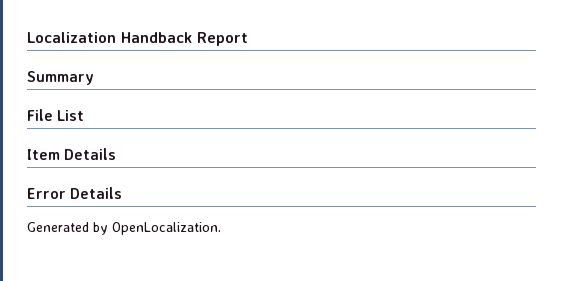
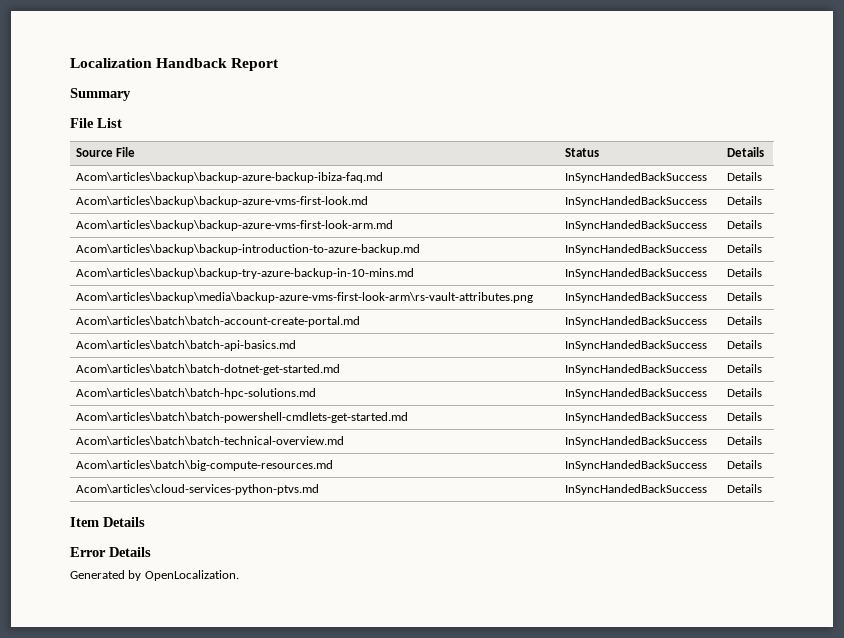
(85, 115) none -> [75,147,136,157] [564,148,599,157] [726,147,764,157] [75,172,383,183] [564,172,707,183] [726,172,762,181] [75,196,368,207] [564,196,707,207] [726,196,762,205] [75,220,393,231] [564,220,707,231] [726,220,762,229] [75,244,420,255] [564,244,707,255] [726,244,762,253] [75,268,414,279] [564,268,707,279] [726,268,762,277] [75,292,533,303] [564,292,707,303] [726,292,762,301] [75,316,360,327] [564,316,707,327] [726,316,762,325] [75,340,296,351] [564,340,707,351] [726,340,762,349] [75,364,340,375] [564,364,707,375] [726,364,762,373] [75,388,316,399] [564,388,707,399] [726,388,762,397] [75,412,408,423] [564,412,707,423] [726,412,762,421] [75,436,344,445] [564,436,707,447] [726,436,762,445] [75,460,333,471] [564,460,707,471] [726,460,762,469] [75,484,319,495] [564,484,707,495] [726,484,762,493] // Source File | Status | Details // Acom\articles\backup\backup-azure-backup-ibiza-faq.md | InSyncHandedBackSuccess | Details // Acom\articles\backup\backup-azure-vms-first-look.md | InSyncHandedBackSuccess | Details // Acom\articles\backup\backup-azure-vms-first-look-arm.md | InSyncHandedBackSuccess | Details // Acom\articles\backup\backup-introduction-to-azure-backup.md | InSyncHandedBackSuccess | Details // Acom\articles\backup\backup-try-azure-backup-in-10-mins.md | InSyncHandedBackSuccess | Details // Acom\articles\backup\media\backup-azure-vms-first-look-arm\rs-vault-attributes.png | InSyncHandedBackSuccess | Details // Acom\articles\batch\batch-account-create-portal.md | InSyncHandedBackSuccess | Details // Acom\articles\batch\batch-api-basics.md | InSyncHandedBackSuccess | Details // Acom\articles\batch\batch-dotnet-get-started.md | InSyncHandedBackSuccess | Details // Acom\articles\batch\batch-hpc-solutions.md | InSyncHandedBackSuccess | Details // Acom\articles\batch\batch-powershell-cmdlets-get-started.md | InSyncHandedBackSuccess | Details // Acom\articles\batch\batch-technical-overview.md | InSyncHandedBackSuccess | Details // Acom\articles\batch\big-compute-resources.md | InSyncHandedBackSuccess | Details // Acom\articles\cloud-services-python-ptvs.md | InSyncHandedBackSuccess | Details

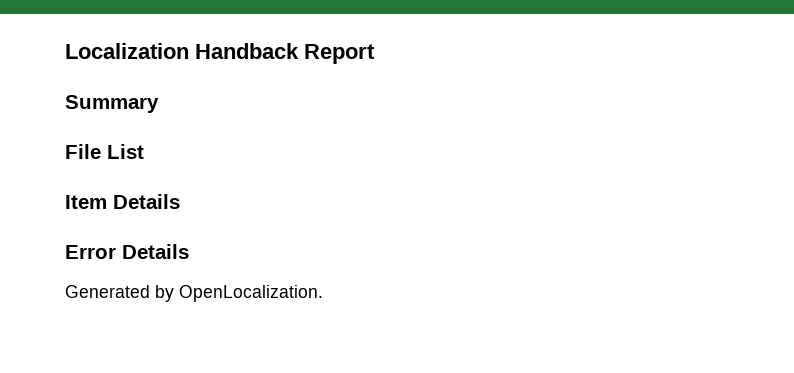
[75,147,136,157] [564,148,599,157] [726,147,764,157] [75,172,383,183] [564,172,707,183] [726,172,762,181] [75,196,368,207] [564,196,707,207] [726,196,762,205] [75,220,393,231] [564,220,707,231] [726,220,762,229] [75,244,420,255] [564,244,707,255] [726,244,762,253] [75,268,414,279] [564,268,707,279] [726,268,762,277] [75,292,533,303] [564,292,707,303] [726,292,762,301] [75,316,360,327] [564,316,707,327] [726,316,762,325] [75,340,296,351] [564,340,707,351] [726,340,762,349] [75,364,340,375] [564,364,707,375] [726,364,762,373] [75,388,316,399] [564,388,707,399] [726,388,762,397] [75,412,408,423] [564,412,707,423] [726,412,762,421] [75,436,344,445] [564,436,707,447] [726,436,762,445] [75,460,333,471] [564,460,707,471] [726,460,762,469] [75,484,319,495] [564,484,707,495] [726,484,762,493] // Source File | Status | Details // Acom\articles\backup\backup-azure-backup-ibiza-faq.md | InSyncHandedBackSuccess | Details // Acom\articles\backup\backup-azure-vms-first-look.md | InSyncHandedBackSuccess | Details // Acom\articles\backup\backup-azure-vms-first-look-arm.md | InSyncHandedBackSuccess | Details // Acom\articles\backup\backup-introduction-to-azure-backup.md | InSyncHandedBackSuccess | Details // Acom\articles\backup\backup-try-azure-backup-in-10-mins.md | InSyncHandedBackSuccess | Details // Acom\articles\backup\media\backup-azure-vms-first-look-arm\rs-vault-attributes.png | InSyncHandedBackSuccess | Details // Acom\articles\batch\batch-account-create-portal.md | InSyncHandedBackSuccess | Details // Acom\articles\batch\batch-api-basics.md | InSyncHandedBackSuccess | Details // Acom\articles\batch\batch-dotnet-get-started.md | InSyncHandedBackSuccess | Details // Acom\articles\batch\batch-hpc-solutions.md | InSyncHandedBackSuccess | Details // Acom\articles\batch\batch-powershell-cmdlets-get-started.md | InSyncHandedBackSuccess | Details // Acom\articles\batch\batch-technical-overview.md | InSyncHandedBackSuccess | Details // Acom\articles\batch\big-compute-resources.md | InSyncHandedBackSuccess | Details // Acom\articles\cloud-services-python-ptvs.md | InSyncHandedBackSuccess | Details -> (144, 151) none

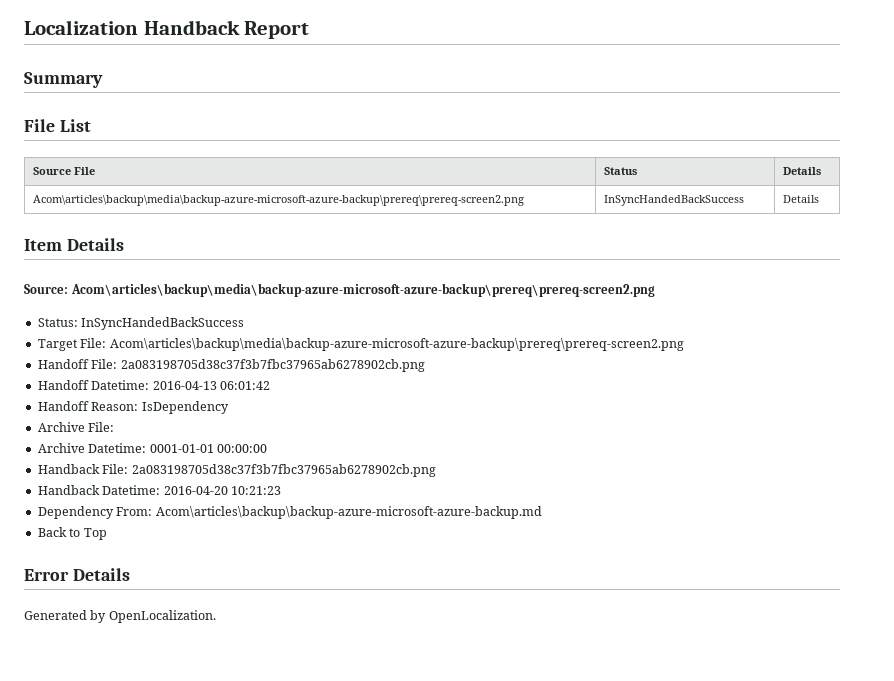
[65,194,180,209] // Item Details -> [33,167,96,175] [604,167,638,175] [783,167,822,175] [33,195,525,206] [604,195,745,206] [783,195,820,203] [24,238,124,251] [24,283,655,297] [37,317,245,330] [37,338,684,351] [37,359,425,372] [37,380,270,390] [37,401,229,414] [37,422,115,432] [37,443,267,453] [37,464,436,477] [37,485,281,495] [37,506,542,519] [37,527,107,540] // Source File | Status | Details // Acom\articles\backup\media\backup-azure-microsoft-azure-backup\prereq\prereq-screen2.png | InSyncHandedBackSuccess | Details // Item Details // Source: Acom\articles\backup\media\backup-azure-microsoft-azure-backup\prereq\prereq-screen2.png // Status: InSyncHandedBackSuccess // Target File: Acom\articles\backup\media\backup-azure-microsoft-azure-backup\prereq\prereq-screen2.png // Handoff File: 2a083198705d38c37f3b7fbc37965ab6278902cb.png // Handoff Datetime: 2016-04-13 06:01:42 // Handoff Reason: IsDependency // Archive File: // Archive Datetime: 0001-01-01 00:00:00 // Handback File: 2a083198705d38c37f3b7fbc37965ab6278902cb.png // Handback Datetime: 2016-04-20 10:21:23 // Dependency From: Acom\articles\backup\backup-azure-microsoft-azure-backup.md // Back to Top

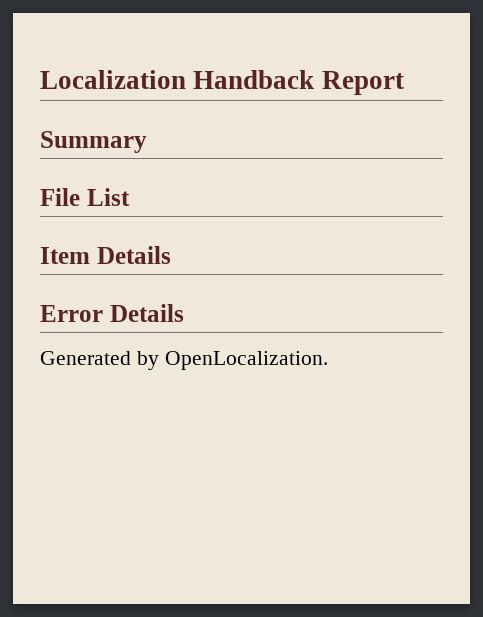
[33,167,96,175] [604,167,638,175] [783,167,822,175] [33,195,525,206] [604,195,745,206] [783,195,820,203] [24,238,124,251] [24,283,655,297] [37,317,245,330] [37,338,684,351] [37,359,425,372] [37,380,270,390] [37,401,229,414] [37,422,115,432] [37,443,267,453] [37,464,436,477] [37,485,281,495] [37,506,542,519] [37,527,107,540] // Source File | Status | Details // Acom\articles\backup\media\backup-azure-microsoft-azure-backup\prereq\prereq-screen2.png | InSyncHandedBackSuccess | Details // Item Details // Source: Acom\articles\backup\media\backup-azure-microsoft-azure-backup\prereq\prereq-screen2.png // Status: InSyncHandedBackSuccess // Target File: Acom\articles\backup\media\backup-azure-microsoft-azure-backup\prereq\prereq-screen2.png // Handoff File: 2a083198705d38c37f3b7fbc37965ab6278902cb.png // Handoff Datetime: 2016-04-13 06:01:42 // Handoff Reason: IsDependency // Archive File: // Archive Datetime: 0001-01-01 00:00:00 // Handback File: 2a083198705d38c37f3b7fbc37965ab6278902cb.png // Handback Datetime: 2016-04-20 10:21:23 // Dependency From: Acom\articles\backup\backup-azure-microsoft-azure-backup.md // Back to Top -> [40,246,171,264] // Item Details

